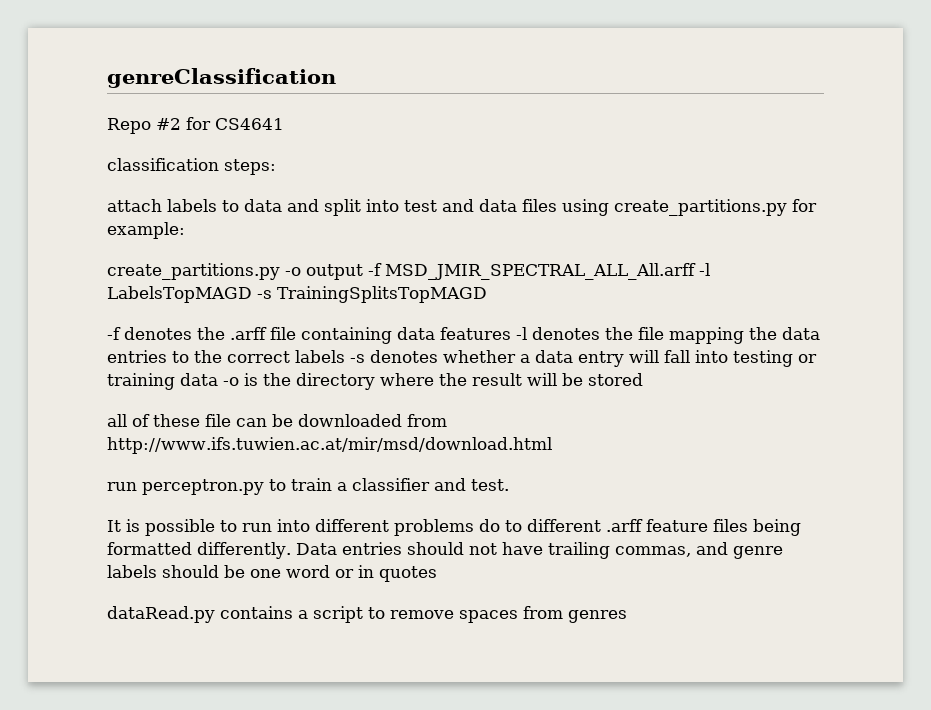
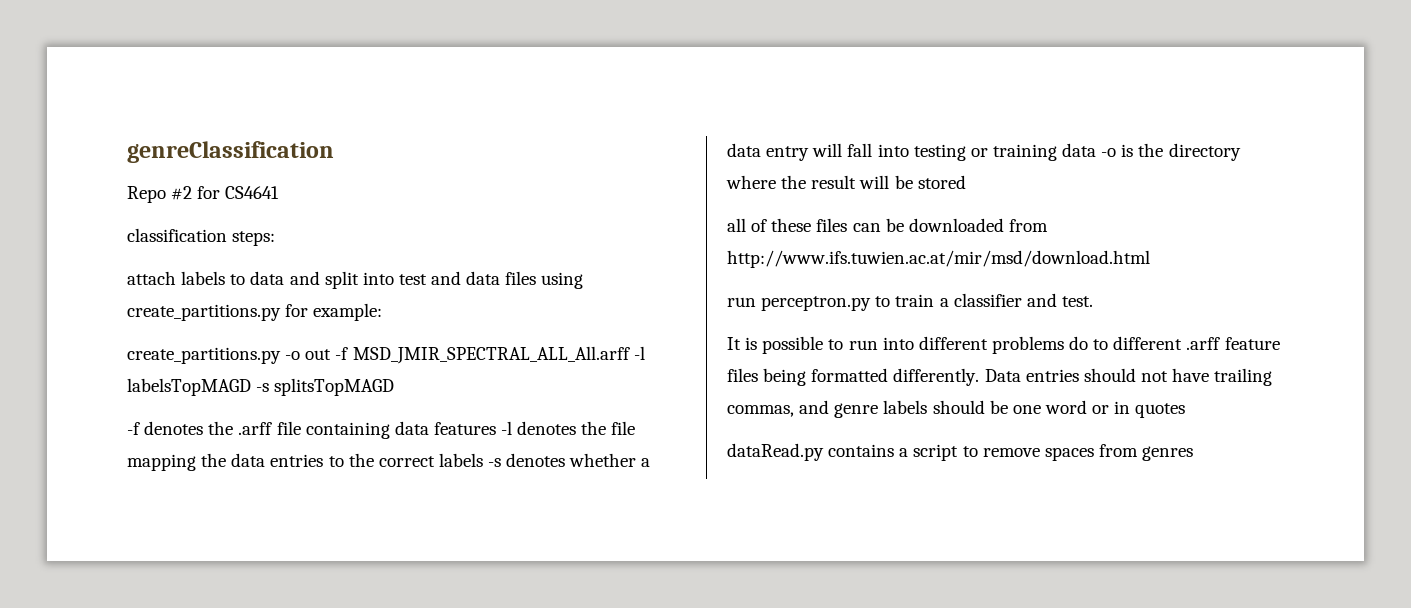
[306,264,363,280] output -> [305,349,332,360] out
[107,286,487,303] LabelsTopMAGD -s TrainingSplitsTopMAGD -> [127,378,395,396] labelsTopMAGD -s splitsTopMAGD
[205,414,231,427] file -> [816,218,848,232] files

